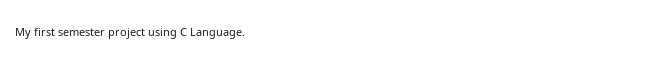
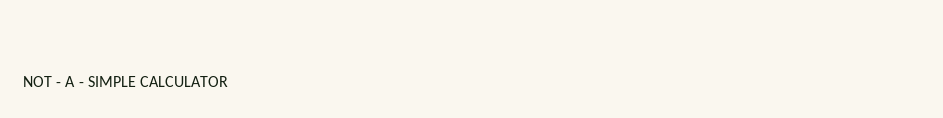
[15,28,245,39] My first semester project using C Language. -> [23,76,228,87] NOT - A - SIMPLE CALCULATOR

